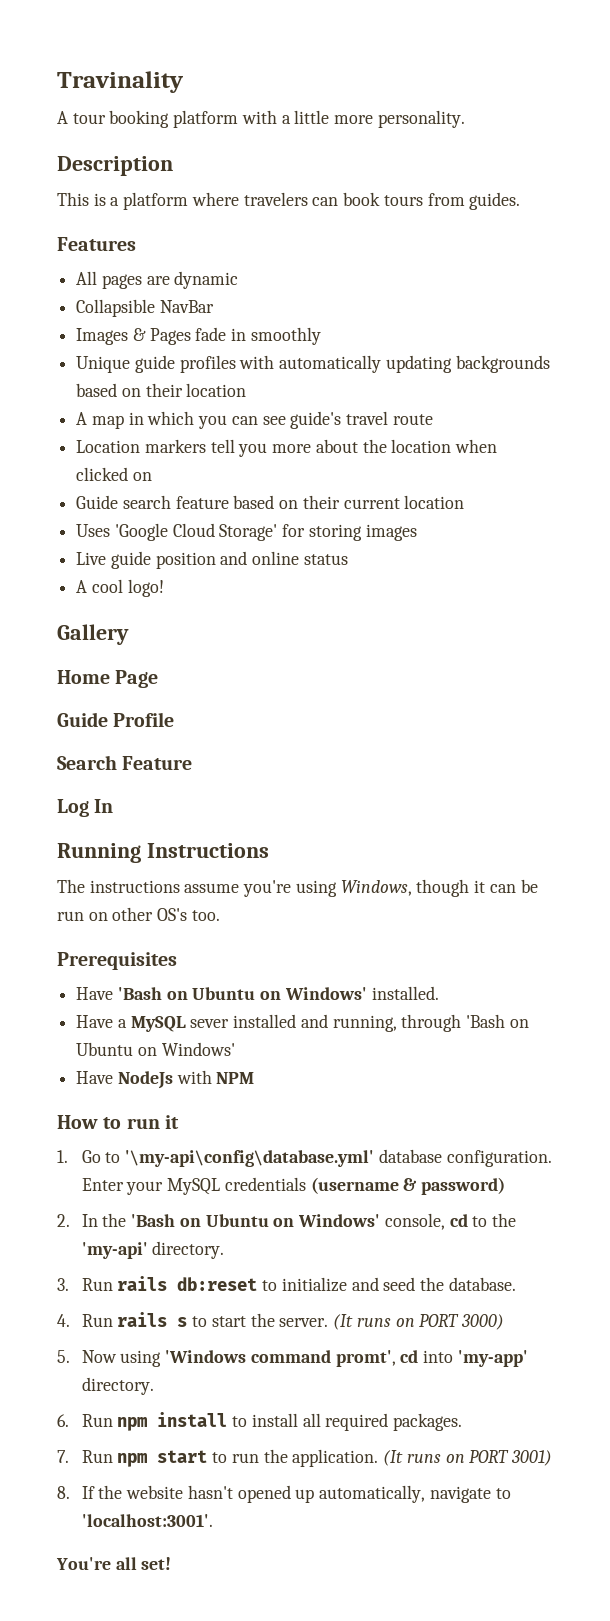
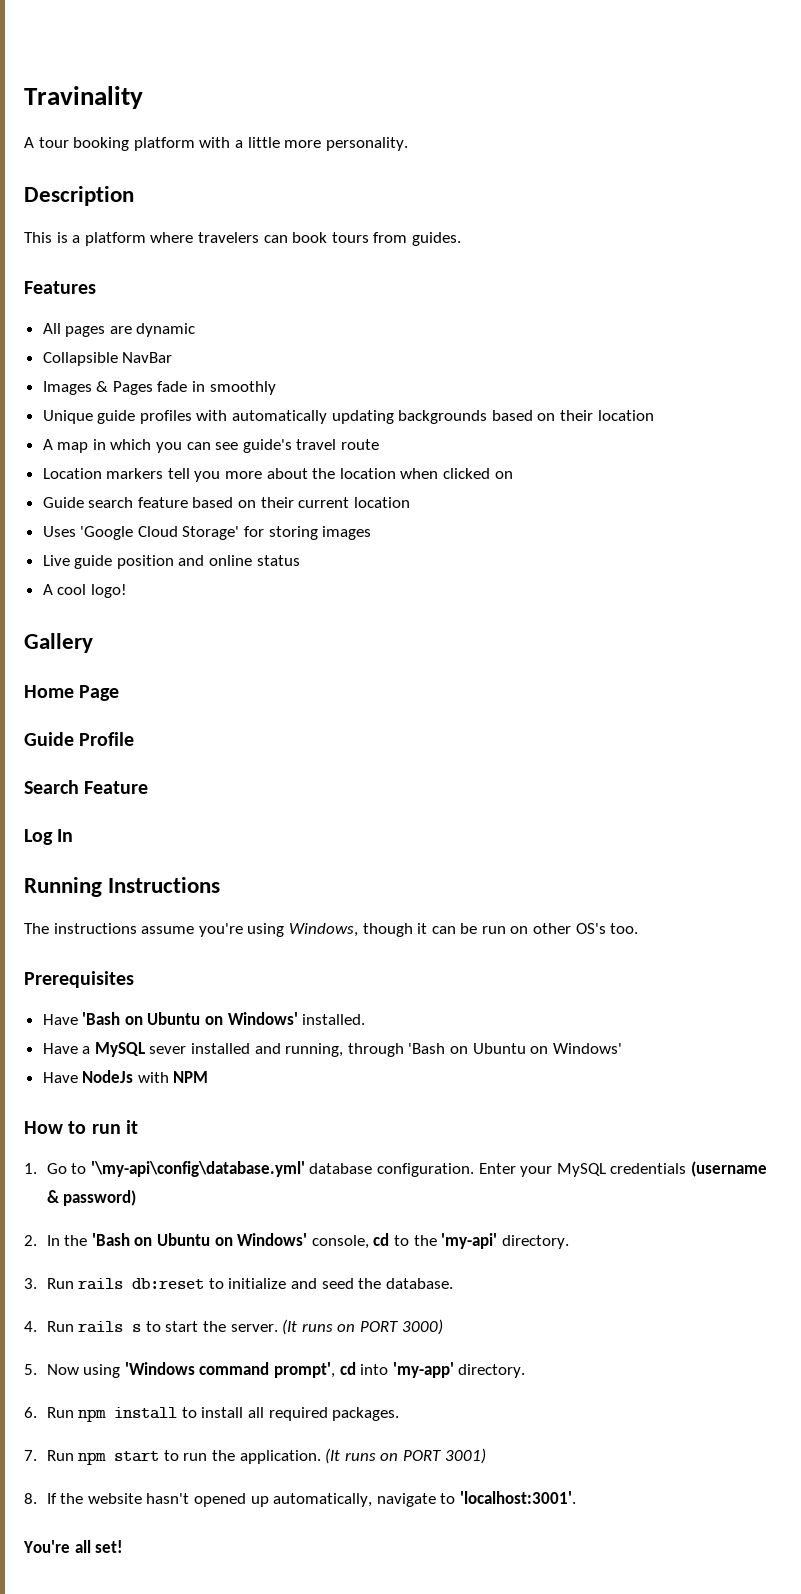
[335,1350,396,1367] promt', -> [274,1362,336,1378] prompt',

